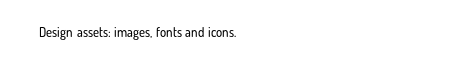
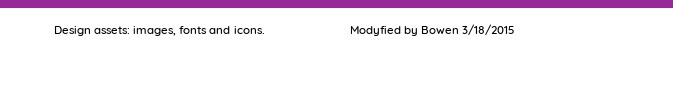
(236, 32) none -> [350,24,516,36] // Modyfied by Bowen 3/18/2015

